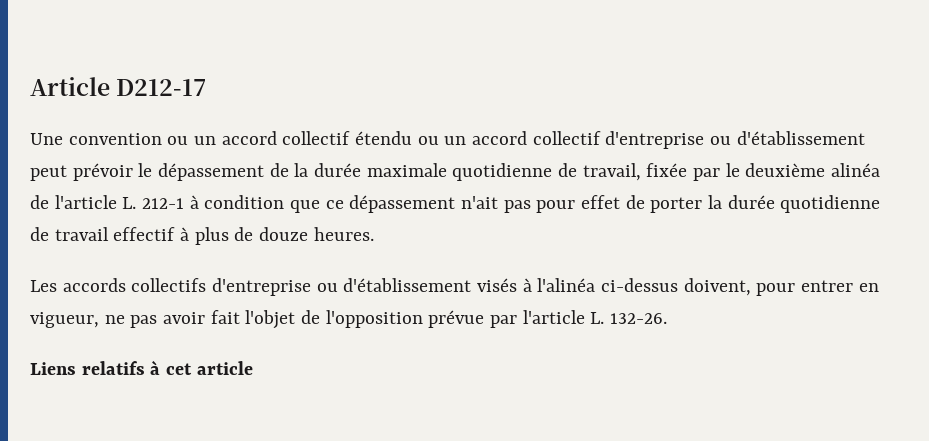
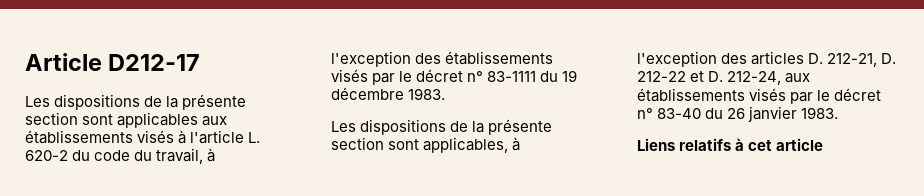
[30,131,865,149] [30,163,881,181] [30,195,881,213] [30,227,374,245] [30,278,879,296] [30,310,668,329] Une convention ou un accord collectif étendu ou un accord collectif d'entreprise ou d'établissement peut prévoir le dépassement de la durée maximale quotidienne de travail, fixée par le deuxième alinéa de l'article L. 212-1 à condition que ce dépassement n'ait pas pour effet de porter la durée quotidienne de travail effectif à plus de douze heures. // Les accords collectifs d'entreprise ou d'établissement visés à l'alinéa ci-dessus doivent, pour entrer en vigueur, ne pas avoir fait l'objet de l'opposition prévue par l'article L. 132-26. -> [25,94,247,110] [25,112,228,128] [25,130,261,144] [25,148,216,164] [331,51,554,67] [331,69,578,85] [331,87,446,100] [331,119,553,135] [331,137,521,153] [637,51,897,67] [637,71,811,85] [637,88,882,104] [637,106,839,122] Les dispositions de la présente section sont applicables aux établissements visés à l'article L. 620-2 du code du travail, à l'exception des établissements visés par le décret n° 83-1111 du 19 décembre 1983. // Les dispositions de la présente section sont applicables, à l'exception des articles D. 212-21, D. 212-22 et D. 212-24, aux établissements visés par le décret n° 83-40 du 26 janvier 1983.

